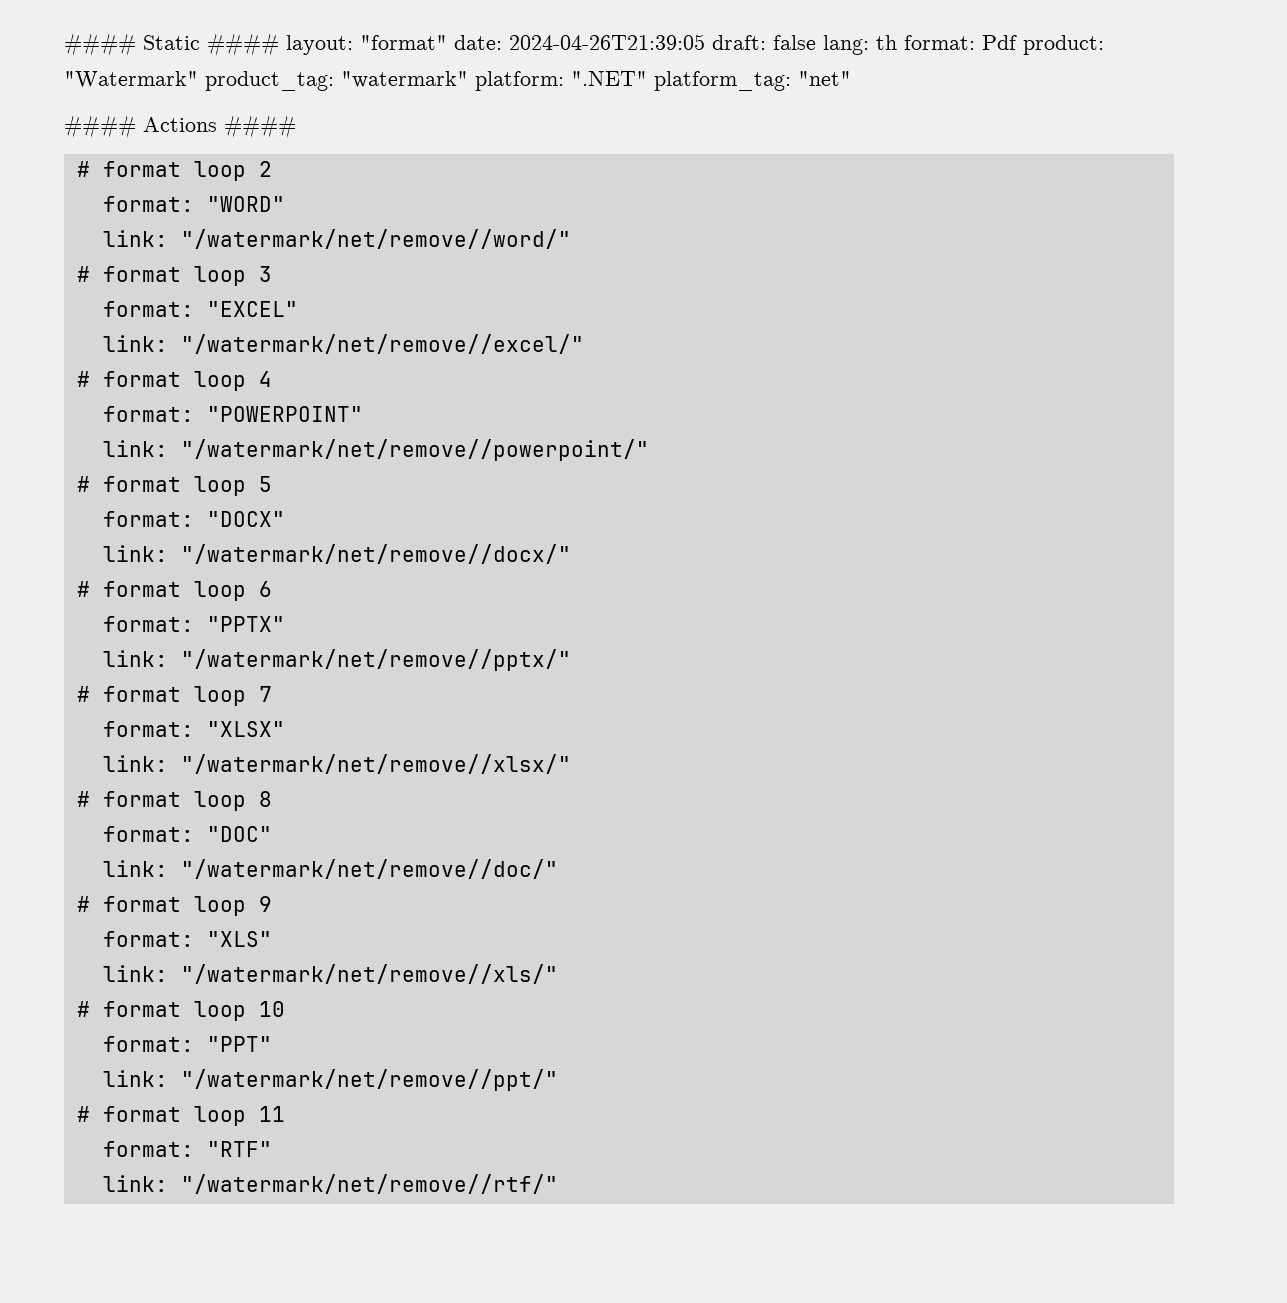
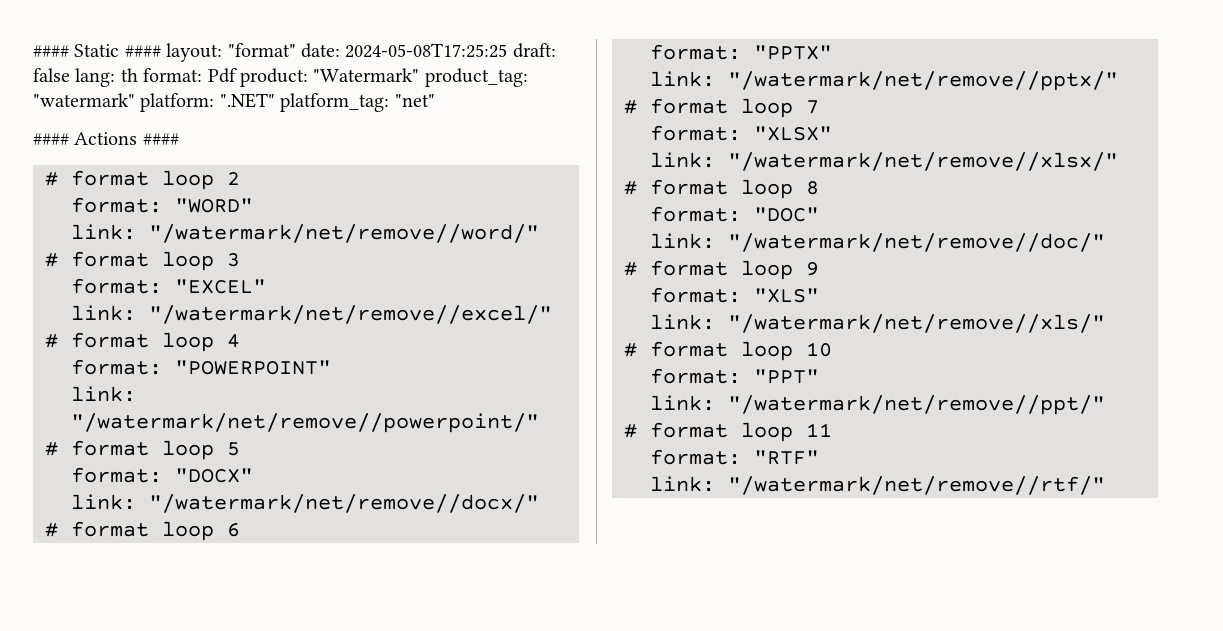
[509,34,705,50] 2024-04-26T21:39:05 -> [345,43,508,58] 2024-05-08T17:25:25

